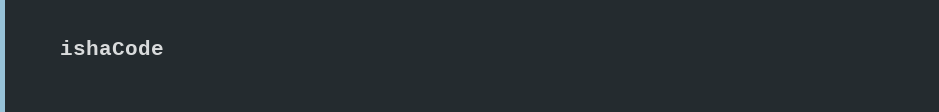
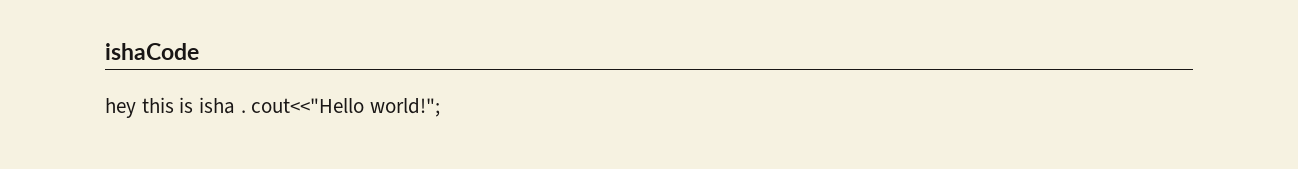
(164, 47) none -> [105,97,441,118] // hey this is isha . cout<<"Hello world!";

